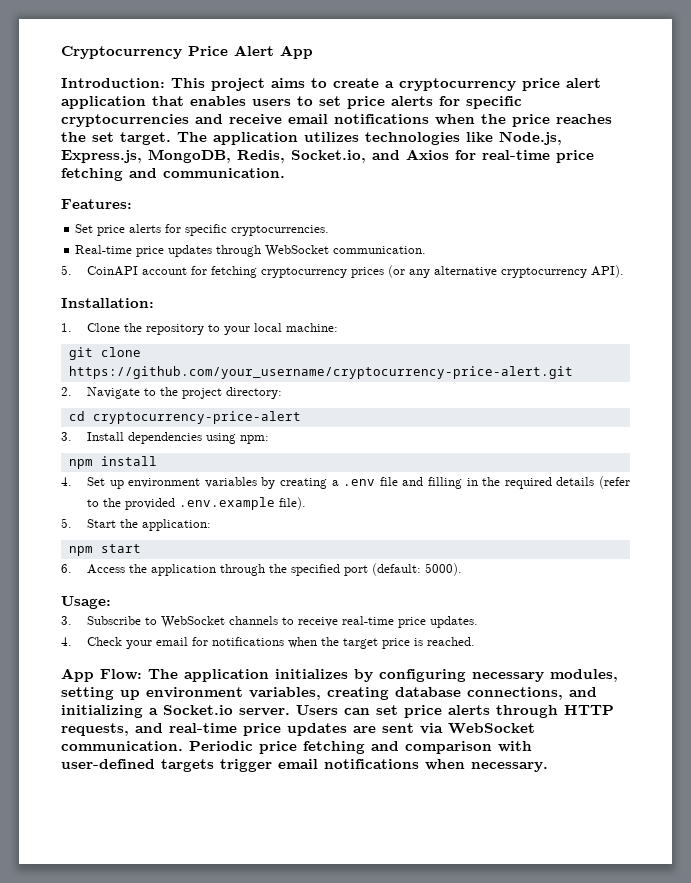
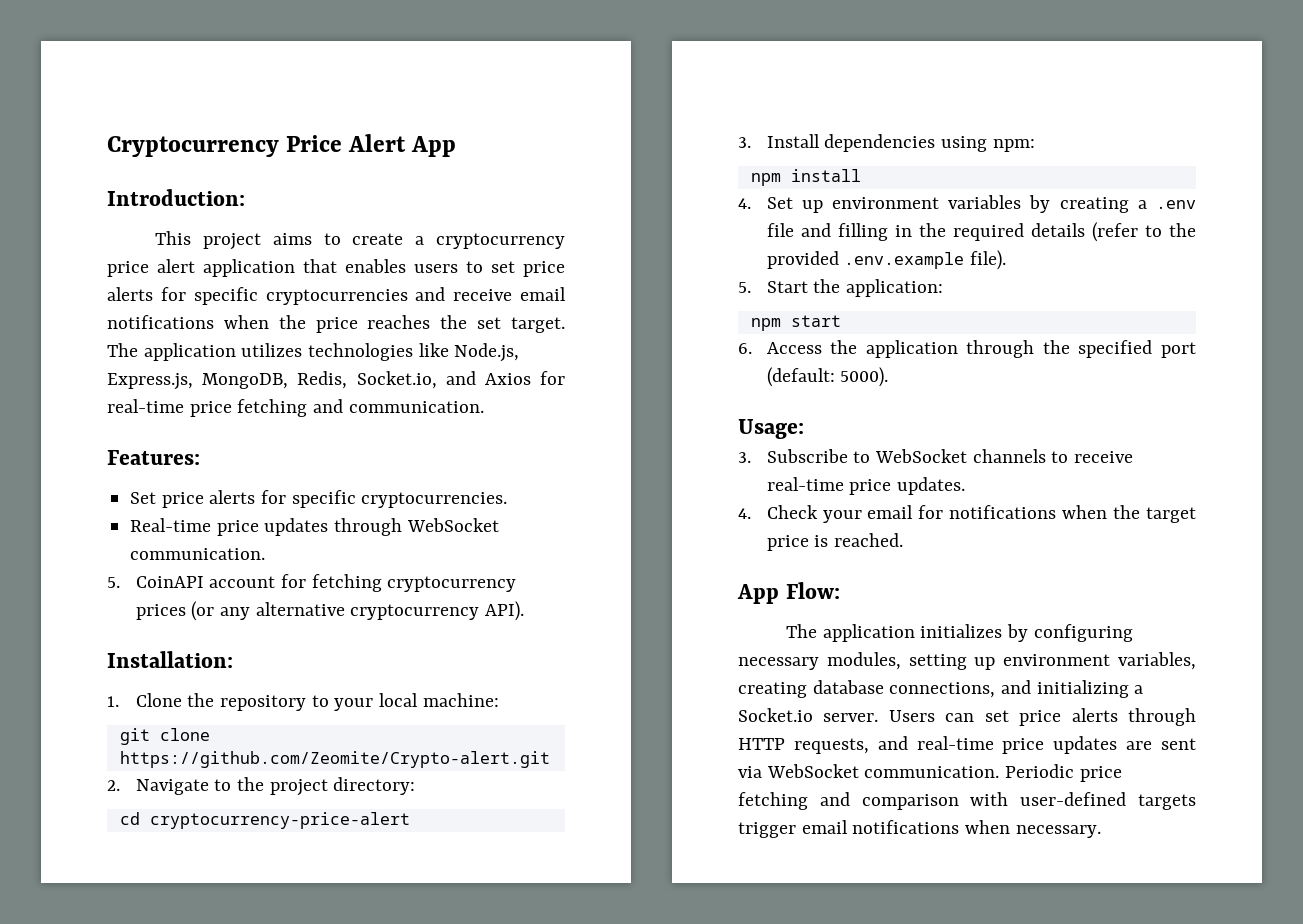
(165, 83) none -> (245, 197) //
[68,366,573,379] https://github.com/your_username/cryptocurrency-price-alert.git -> [119,751,550,768] https://github.com/Zeomite/Crypto-alert.git
(142, 674) none -> (840, 590) //

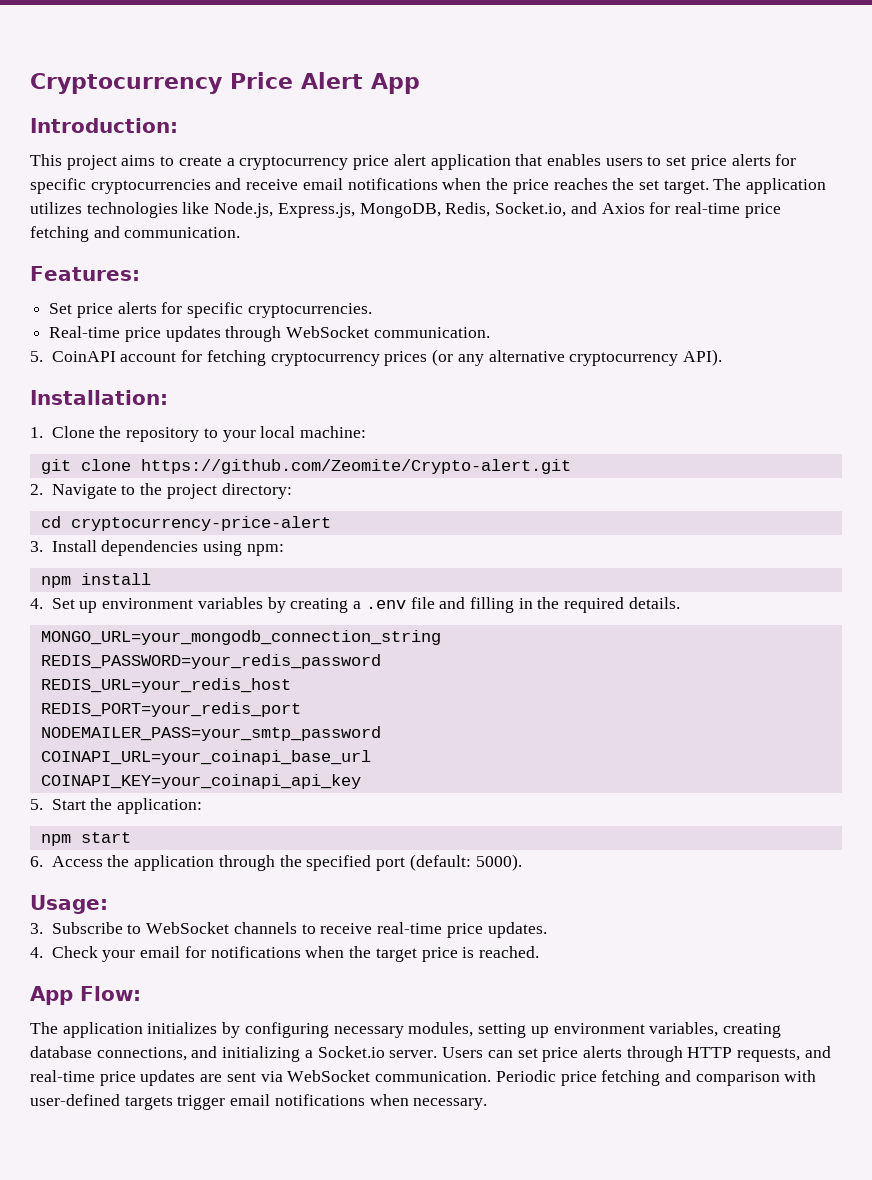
[1030,222,1196,242] [766,250,1007,270] details (refer to the provided .env.example file). -> [628,597,680,609] [40,630,441,645] [40,654,381,669] [40,678,291,693] [40,702,301,717] [40,726,381,741] [40,750,371,765] [40,774,361,789] details. // MONGO_URL=your_mongodb_connection_string // REDIS_PASSWORD=your_redis_password // REDIS_URL=your_redis_host // REDIS_PORT=your_redis_port // NODEMAILER_PASS=your_smtp_password // COINAPI_URL=your_coinapi_base_url // COINAPI_KEY=your_coinapi_api_key

